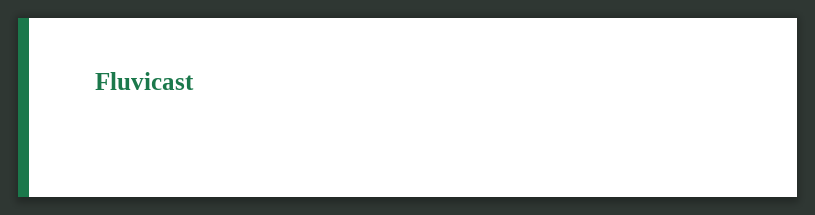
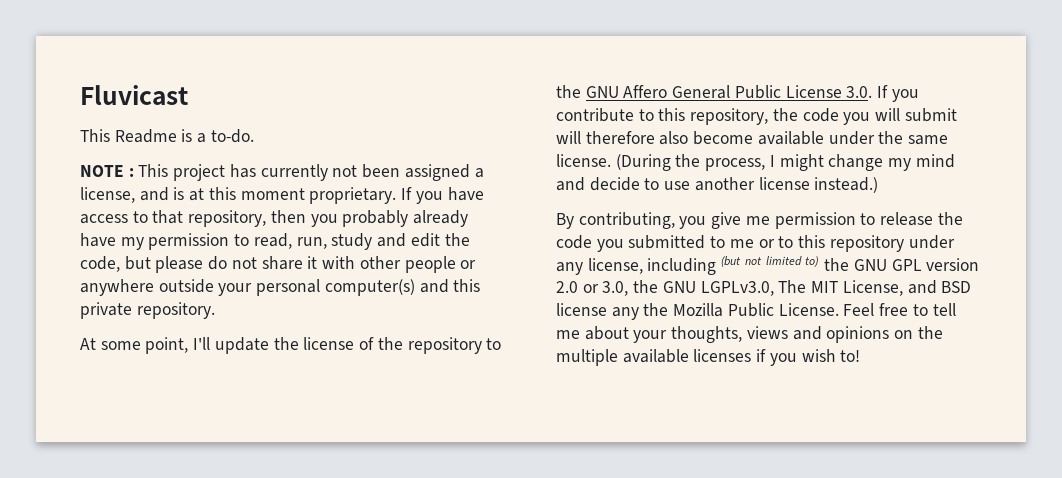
(194, 81) none -> [80,129,254,143] [80,164,484,181] [80,187,484,204] [80,210,469,227] [80,233,470,250] [80,256,477,273] [80,279,481,296] [80,302,215,319] [80,337,502,354] [556,85,919,102] [556,108,957,125] [556,131,949,145] [556,154,955,171] [556,177,879,193] [556,212,963,229] [556,235,955,252] [556,256,980,275] [556,280,972,296] [556,303,956,320] [556,326,943,343] [556,349,861,366] // This Readme is a to-do. // NOTE : This project has currently not been assigned a license, and is at this moment proprietary. If you have access to that repository, then you probably already have my permission to read, run, study and edit the code, but please do not share it with other people or anywhere outside your personal computer(s) and this private repository. // At some point, I'll update the license of the repository to the GNU Affero General Public License 3.0. If you contribute to this repository, the code you will submit will therefore also become available under the same license. (During the process, I might change my mind and decide to use another license instead.) // By contributing, you give me permission to release the code you submitted to me or to this repository under any license, including (but not limited to) the GNU GPL version 2.0 or 3.0, the GNU LGPLv3.0, The MIT License, and BSD license any the Mozilla Public License. Feel free to tell me about your thoughts, views and opinions on the multiple available licenses if you wish to!

